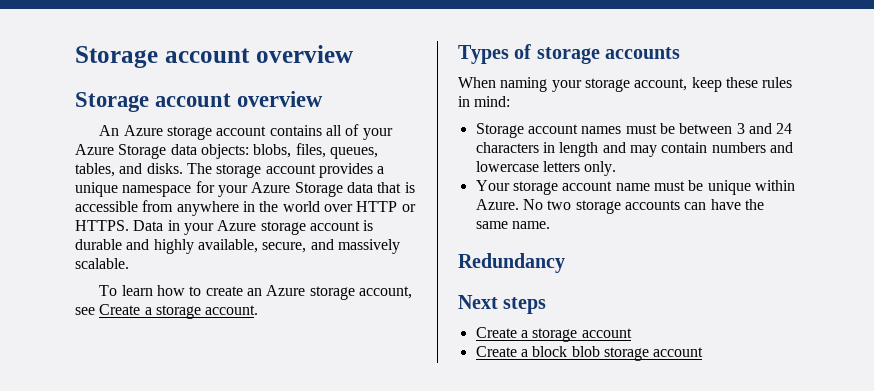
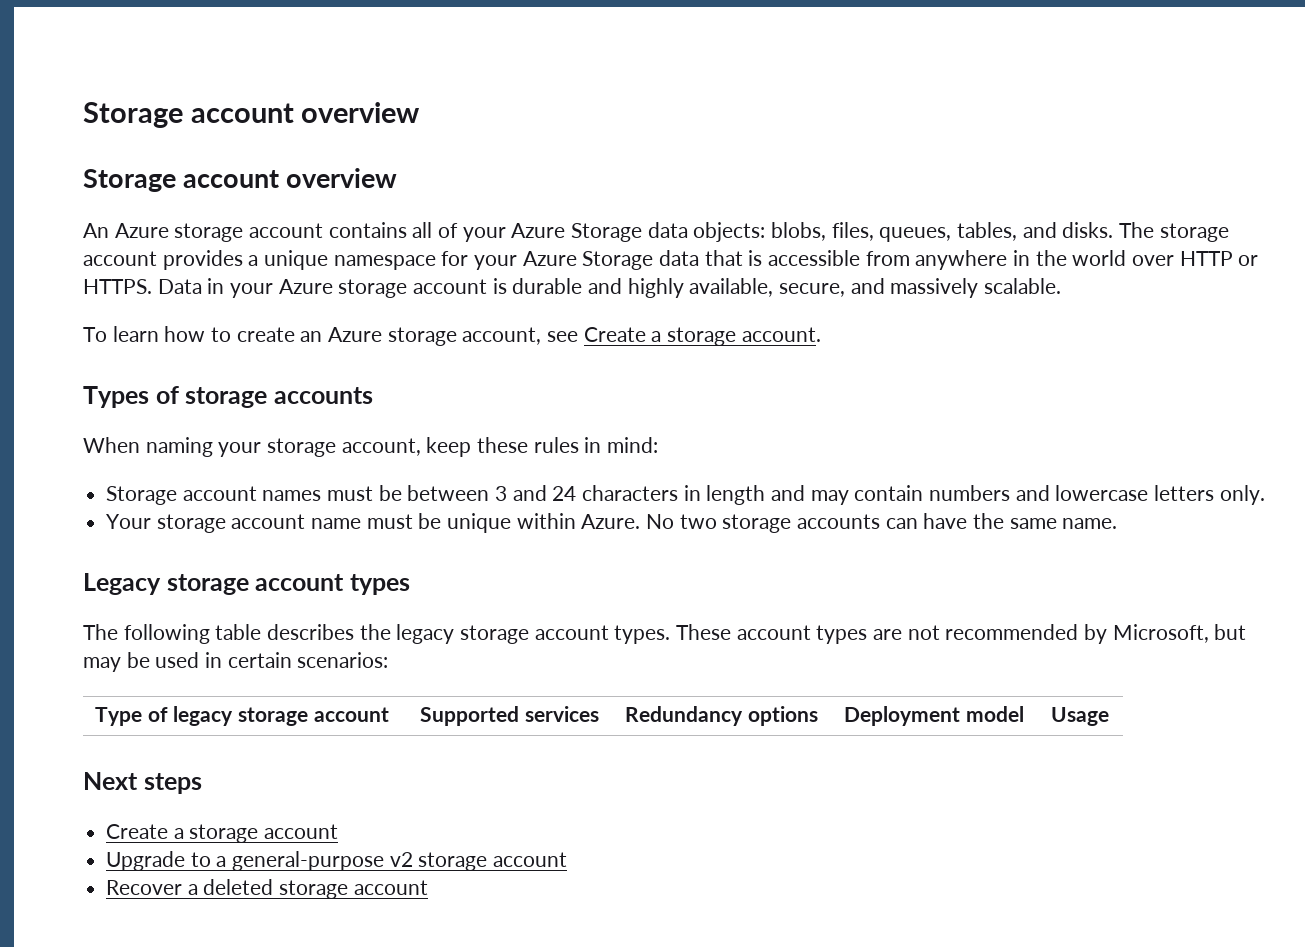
[458,253,565,273] Redundancy -> [83,573,410,595] [83,624,1247,644] [83,652,389,672] [94,706,389,726] [419,706,599,726] [624,706,818,726] [843,706,1024,726] [1050,707,1109,726] Legacy storage account types // The following table describes the legacy storage account types. These account types are not recommended by Microsoft, but may be used in certain scenarios: // Type of legacy storage account | Supported services | Redundancy options | Deployment model | Usage
[475,346,600,357] Create a block blob -> [106,851,568,871] [106,879,274,895] Upgrade to a general-purpose v2 storage account // Recover a deleted

